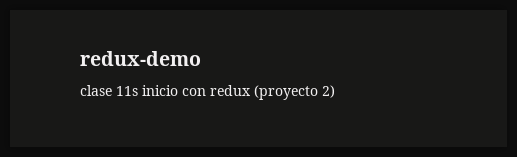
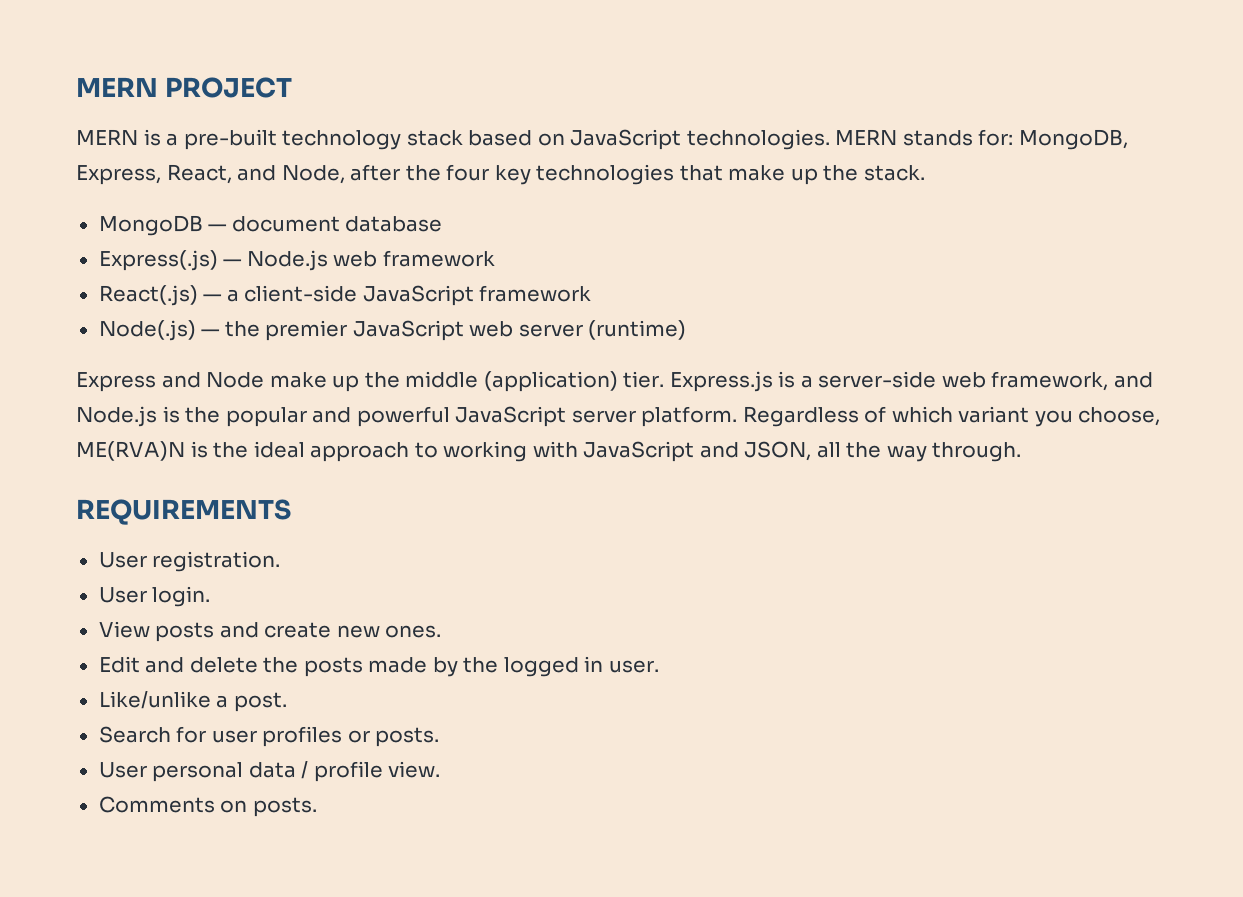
[80,51,201,66] [80,85,335,100] redux-demo // clase 11s inicio con redux (proyecto 2) -> [76,77,293,98] [76,129,1128,150] [76,164,925,185] [98,215,443,236] [98,250,495,271] [98,285,592,306] [98,320,687,341] [76,371,1154,392] [76,406,1161,427] [76,441,1022,462] [76,499,291,525] [98,551,281,572] [98,586,211,607] [98,621,442,642] [98,656,659,677] [98,691,287,712] [98,726,440,747] [98,761,441,782] [98,796,317,817] MERN PROJECT // MERN is a pre-built technology stack based on JavaScript technologies. MERN stands for: MongoDB, Express, React, and Node, after the four key technologies that make up the stack. // MongoDB — document database // Express(.js) — Node.js web framework // React(.js) — a client-side JavaScript framework // Node(.js) — the premier JavaScript web server (runtime) // Express and Node make up the middle (application) tier. Express.js is a server-side web framework, and Node.js is the popular and powerful JavaScript server platform. Regardless of which variant you choose, ME(RVA)N is the ideal approach to working with JavaScript and JSON, all the way through. // REQUIREMENTS // User registration. // User login. // View posts and create new ones. // Edit and delete the posts made by the logged in user. // Like/unlike a post. // Search for user profiles or posts. // User personal data / profile view. // Comments on posts.

